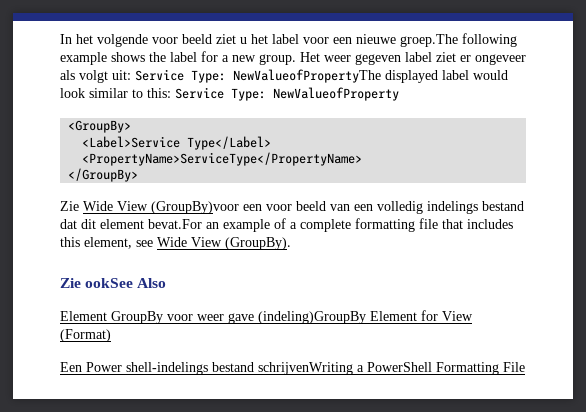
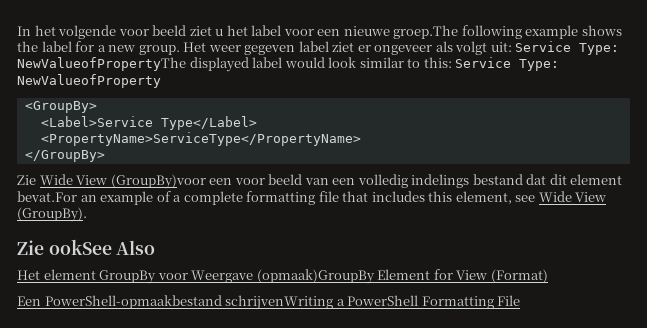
[60,311,366,324] Element GroupBy voor weer gave (indeling)GroupBy -> [17,269,375,284] Het element GroupBy voor Weergave (opmaak)GroupBy
[86,362,254,375] Power shell-indelings bestand -> [44,295,222,309] PowerShell-opmaakbestand

